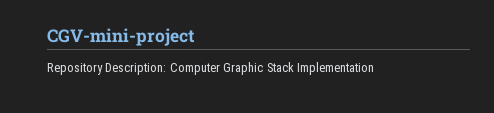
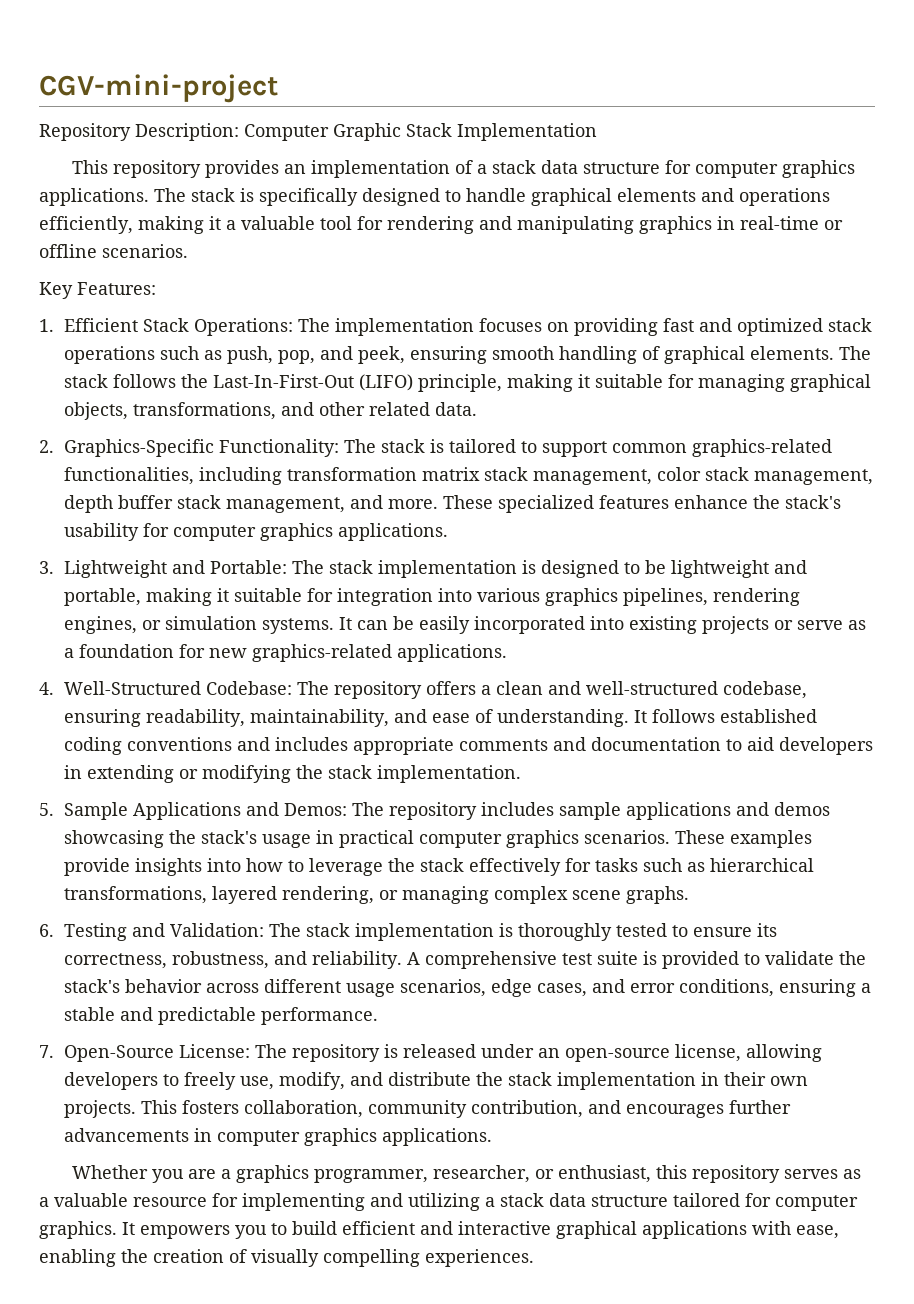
(374, 68) none -> [72,160,856,178] [39,188,830,206] [39,216,843,234] [39,244,188,258] [39,282,156,299] [39,318,873,336] [64,346,872,364] [64,374,872,392] [64,402,478,420] [39,439,833,457] [64,467,874,485] [64,495,842,513] [64,523,449,541] [39,560,808,578] [64,588,801,606] [64,616,867,634] [64,644,508,662] [39,681,808,699] [64,709,818,727] [64,737,874,755] [64,765,522,783] [39,802,831,820] [64,830,813,848] [64,858,815,876] [64,886,690,904] [39,923,778,941] [64,951,867,969] [64,979,872,997] [64,1007,379,1025] [39,1044,823,1062] [64,1072,809,1090] [64,1100,792,1118] [64,1128,493,1146] [72,1165,862,1183] [39,1193,858,1211] [39,1221,839,1239] [39,1249,534,1267] // This repository provides an implementation of a stack data structure for computer graphics applications. The stack is specifically designed to handle graphical elements and operations efficiently, making it a valuable tool for rendering and manipulating graphics in real-time or offline scenarios. // Key Features: // 1. Efficient Stack Operations: The implementation focuses on providing fast and optimized stack operations such as push, pop, and peek, ensuring smooth handling of graphical elements. The stack follows the Last-In-First-Out (LIFO) principle, making it suitable for managing graphical objects, transformations, and other related data. // 2. Graphics-Specific Functionality: The stack is tailored to support common graphics-related functionalities, including transformation matrix stack management, color stack management, depth buffer stack management, and more. These specialized features enhance the stack's usability for computer graphics applications. // 3. Lightweight and Portable: The stack implementation is designed to be lightweight and portable, making it suitable for integration into various graphics pipelines, rendering engines, or simulation systems. It can be easily incorporated into existing projects or serve as a foundation for new graphics-related applications. // 4. Well-Structured Codebase: The repository offers a clean and well-structured codebase, ensuring readability, maintainability, and ease of understanding. It follows established coding conventions and includes appropriate comments and documentation to aid developers in extending or modifying the stack implementation. // 5. Sample Applications and Demos: The repository includes sample applications and demos showcasing the stack's usage in practical computer graphics scenarios. These examples provide insights into how to leverage the stack effectively for tasks such as hierarchical transformations, layered rendering, or managing complex scene graphs. // 6. Testing and Validation: The stack implementation is thoroughly tested to ensure its correctness, robustness, and reliability. A comprehensive test suite is provided to validate the stack's behavior across different usage scenarios, edge cases, and error conditions, ensuring a stable and predictable performance. // 7. Open-Source License: The repository is released under an open-source license, allowing developers to freely use, modify, and distribute the stack implementation in their own projects. This fosters collaboration, community contribution, and encourages further advancements in computer graphics applications. // Whether you are a graphics programmer, researcher, or enthusiast, this repository serves as a valuable resource for implementing and utilizing a stack data structure tailored for computer graphics. It empowers you to build efficient and interactive graphical applications with ease, enabling the creation of visually compelling experiences.

